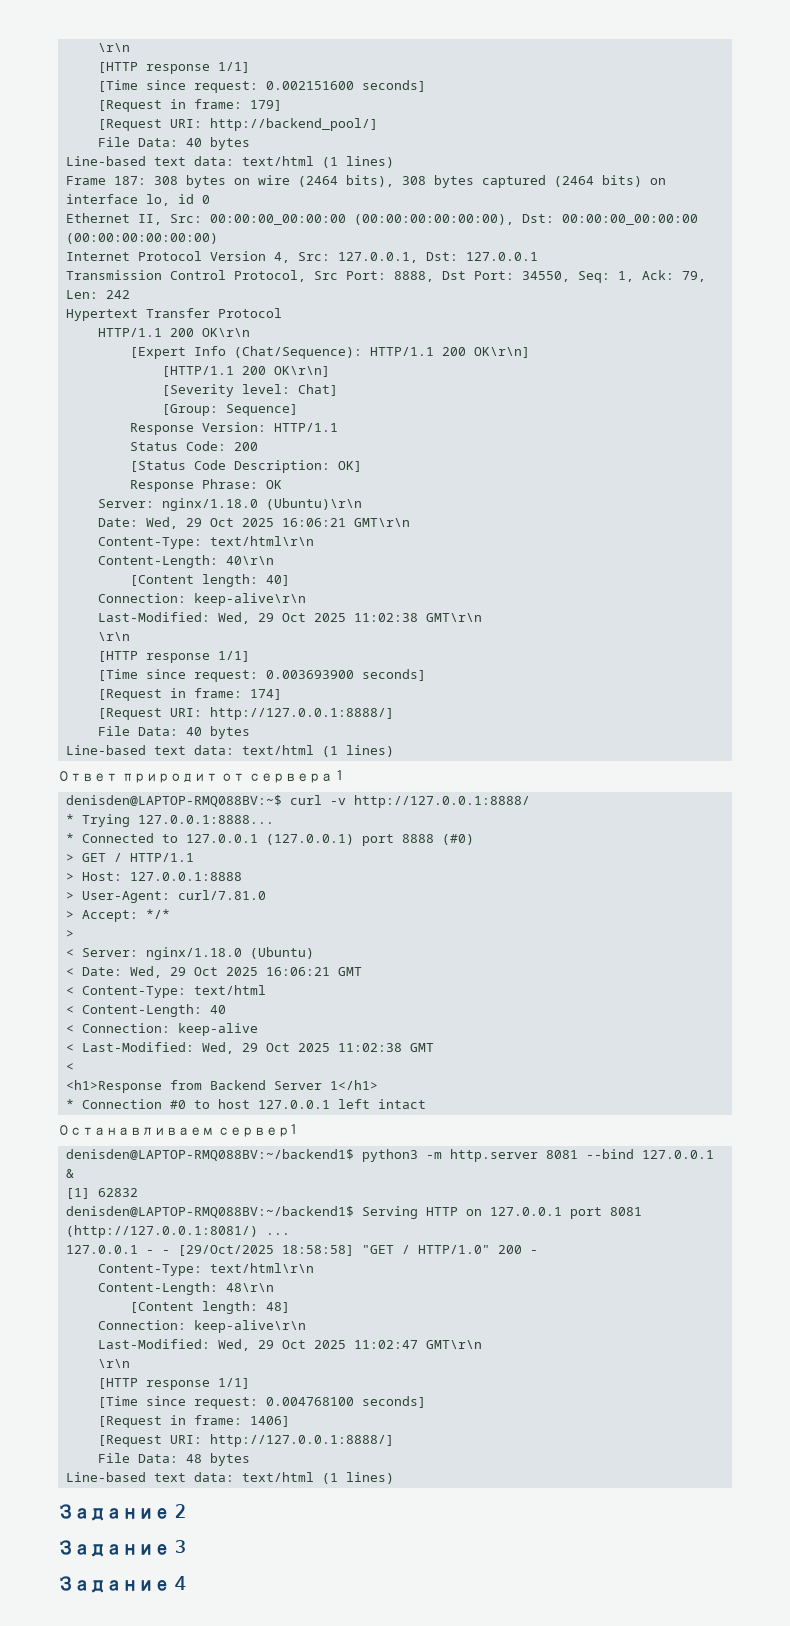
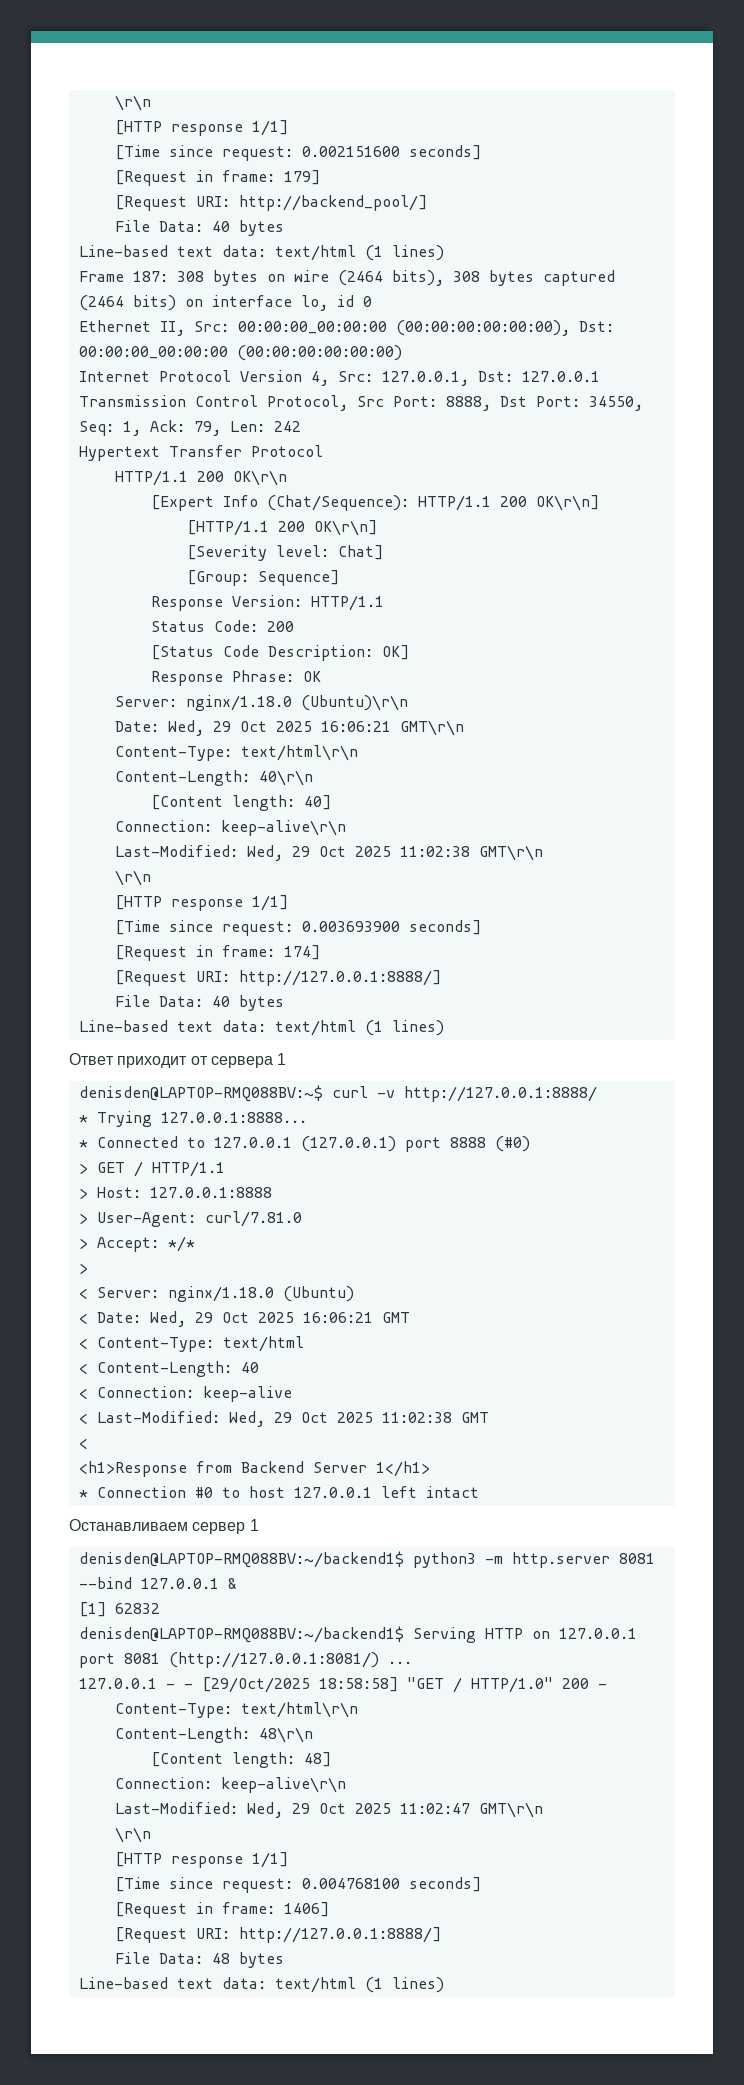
[121,773,218,783] природит -> [117,1056,188,1068] приходит
[217,1124,298,1137] сервер1 -> [192,1519,259,1534] сервер 1
[58,1504,186,1521] [58,1540,186,1557] [58,1576,186,1593] // Задание 2 // Задание 3 // Задание 4 -> (444, 1985) none

